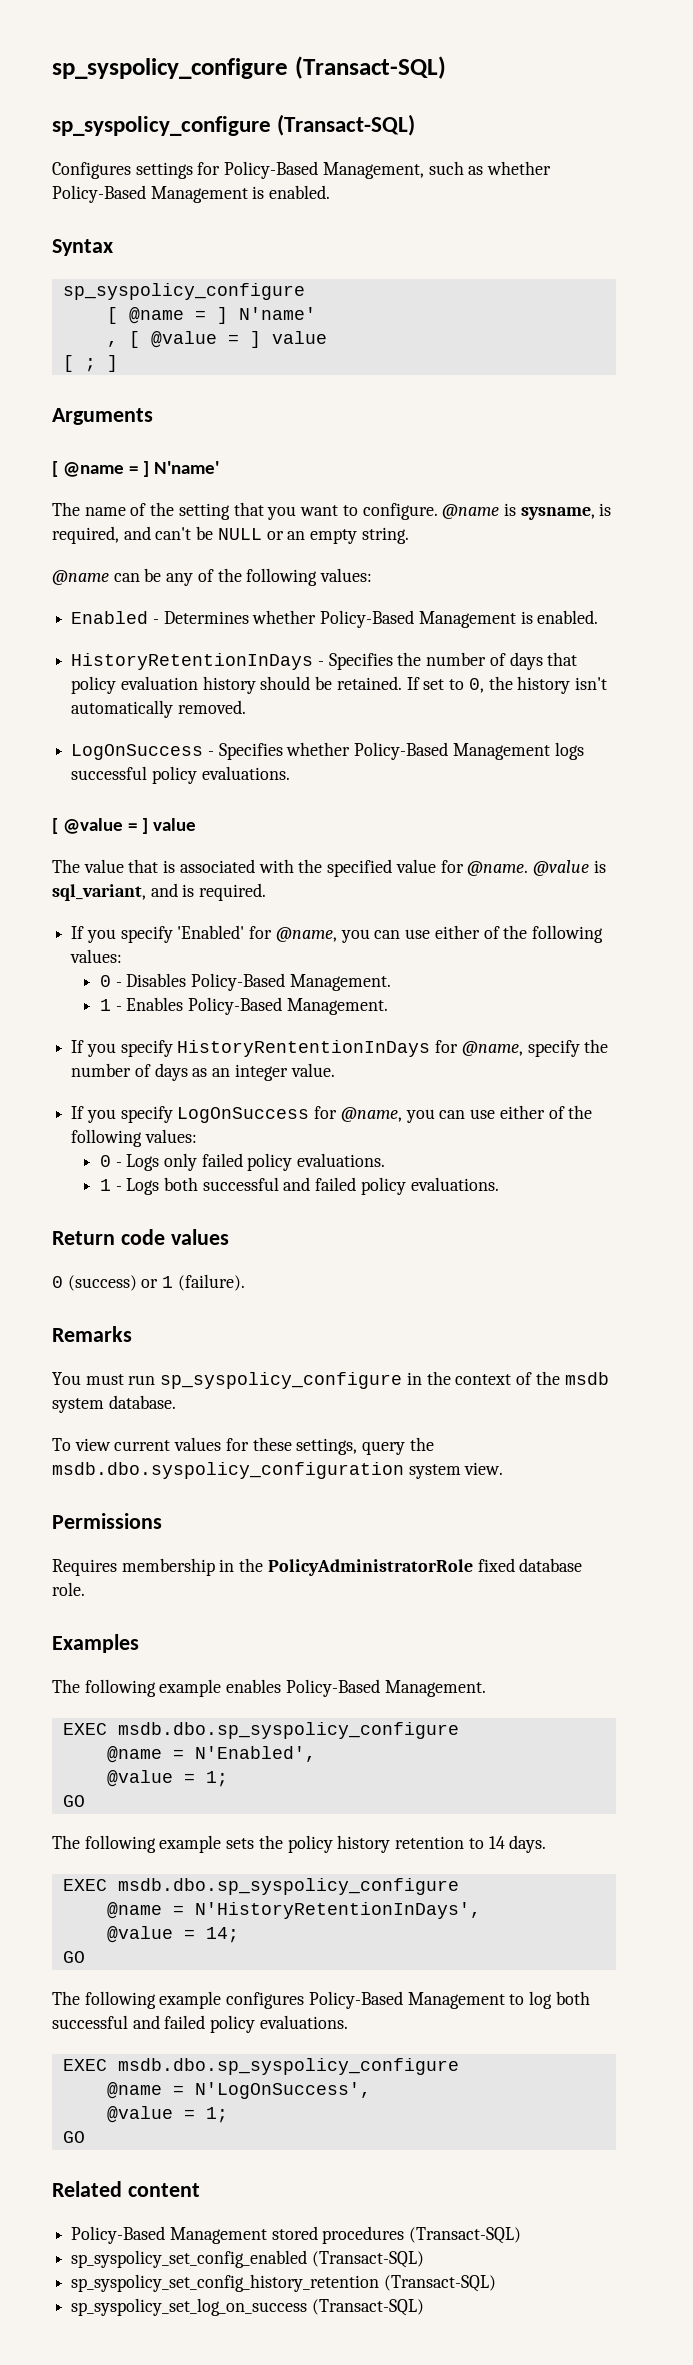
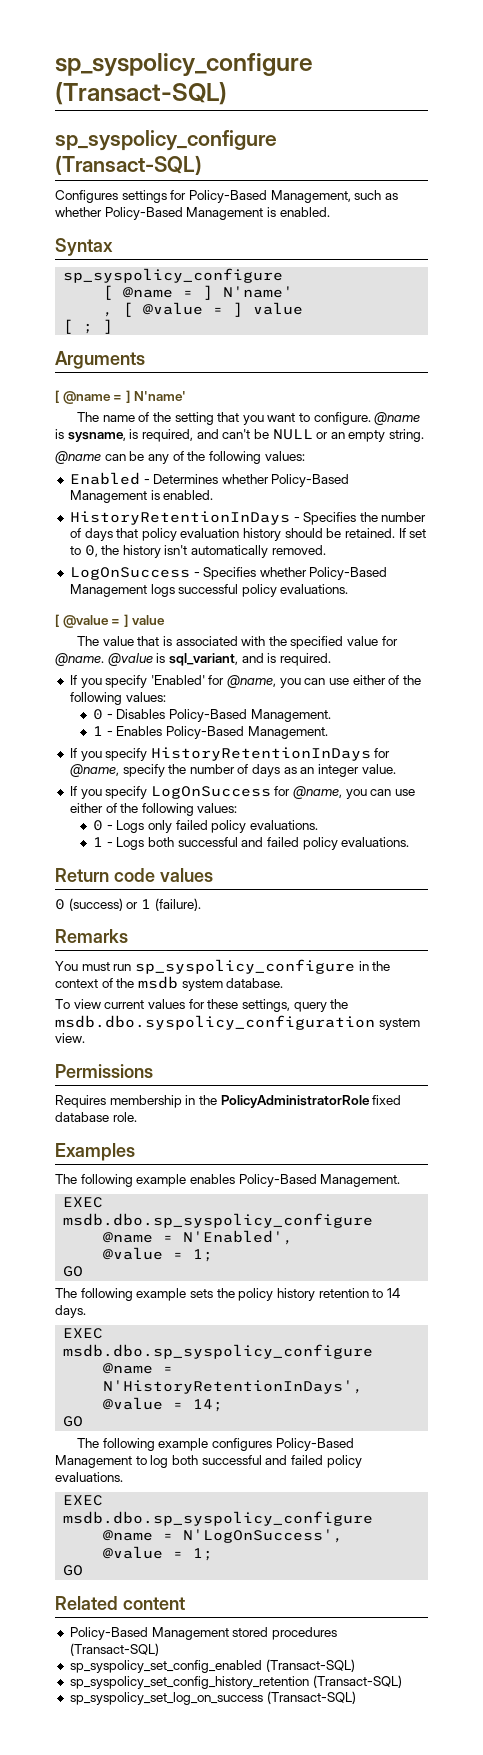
[177,1040,431,1057] HistoryRententionInDays -> [150,747,371,761] HistoryRetentionInDays

